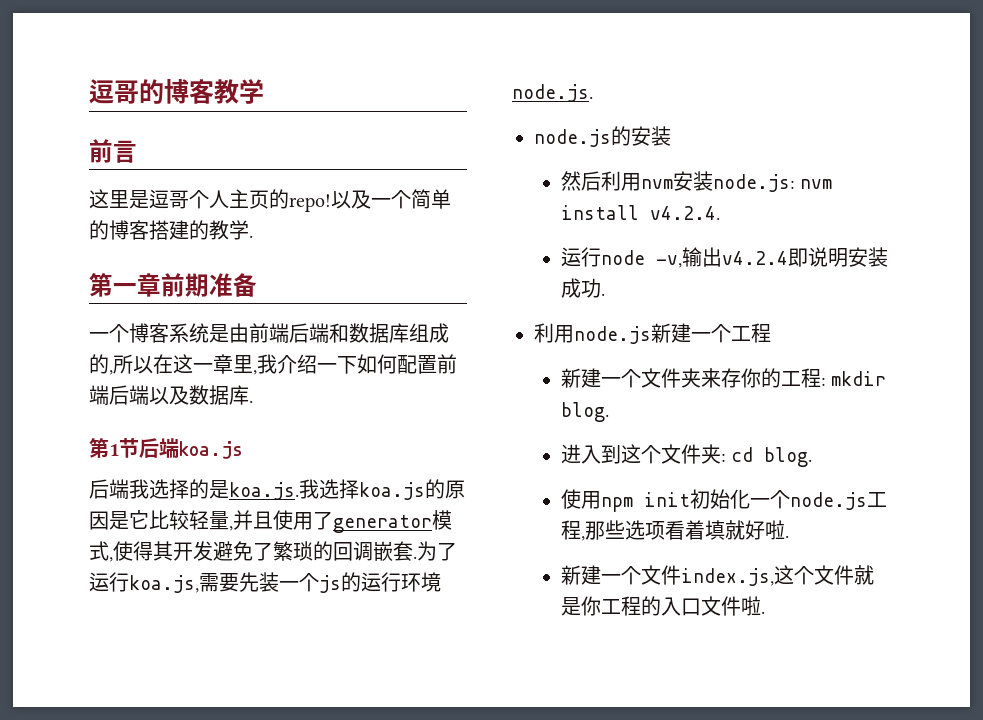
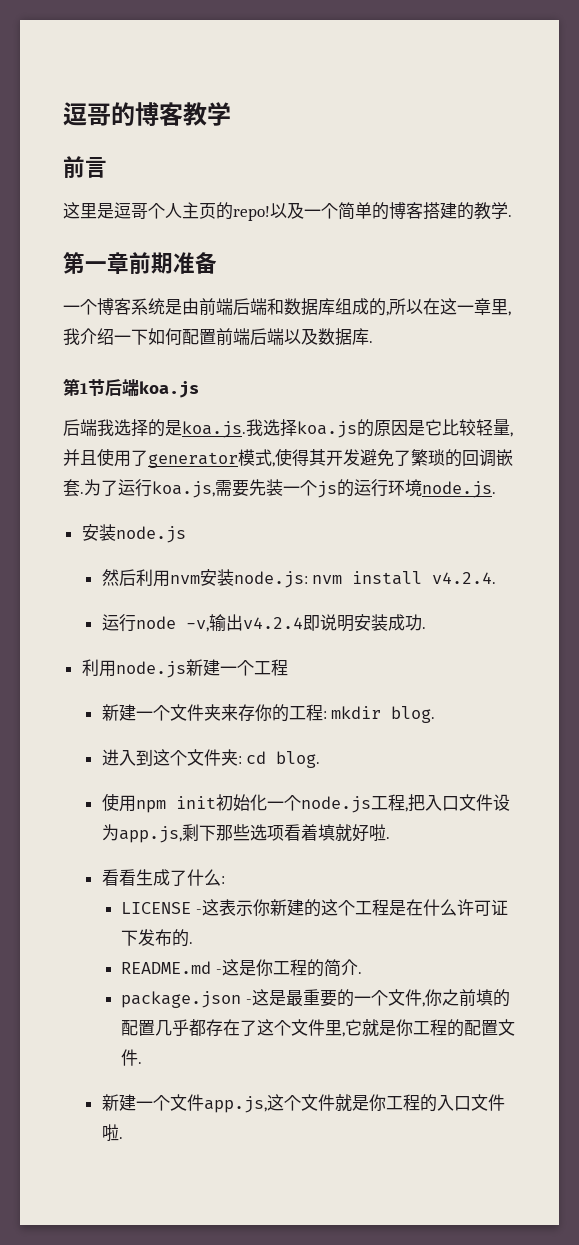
[534,126,671,147] node.js的安装 -> [81,524,186,543] 安装node.js
(585, 538) none -> [407,794,510,812] [101,824,216,843] 把入口文件设为app.js,剩下
[560,565,774,586] // 新建一个文件index.js, -> [101,869,225,886] [121,899,508,917] [121,929,194,947] [121,959,362,977] [121,989,510,1008] [121,1019,516,1037] [121,1049,143,1066] [101,1094,267,1113] // 看看生成了什么: // LICENSE -这表示你新建的这个工程是在什么许可证下发布的. // README.md -这是你工程的简介. // package.json -这是最重要的一个文件,你之前填的配置几乎都存在了这个文件里,它就是你工程的配置文件. // 新建一个文件app.js,

